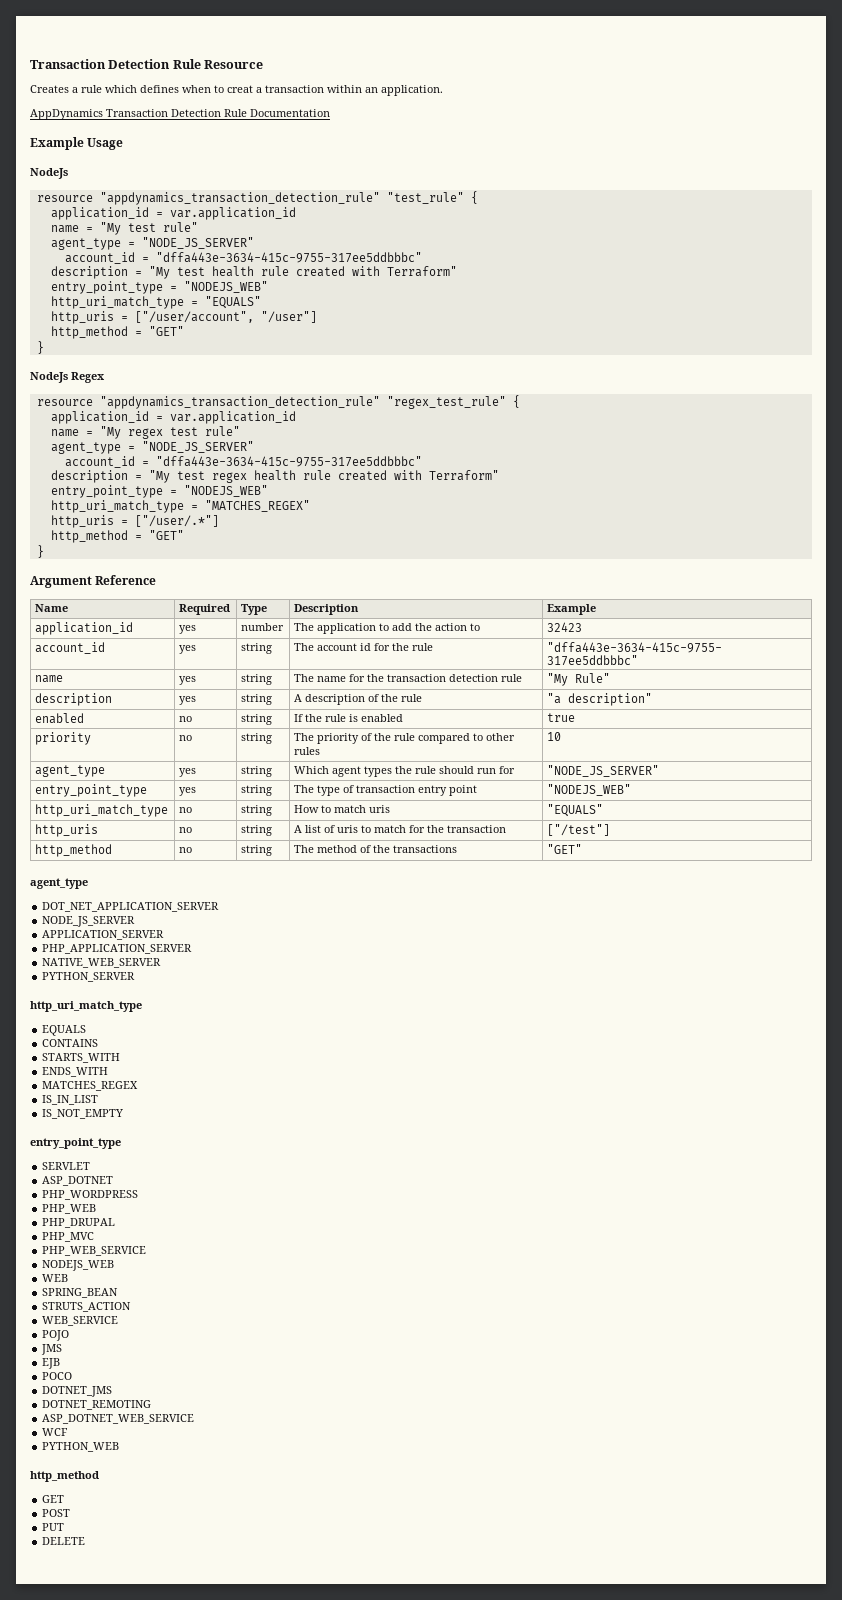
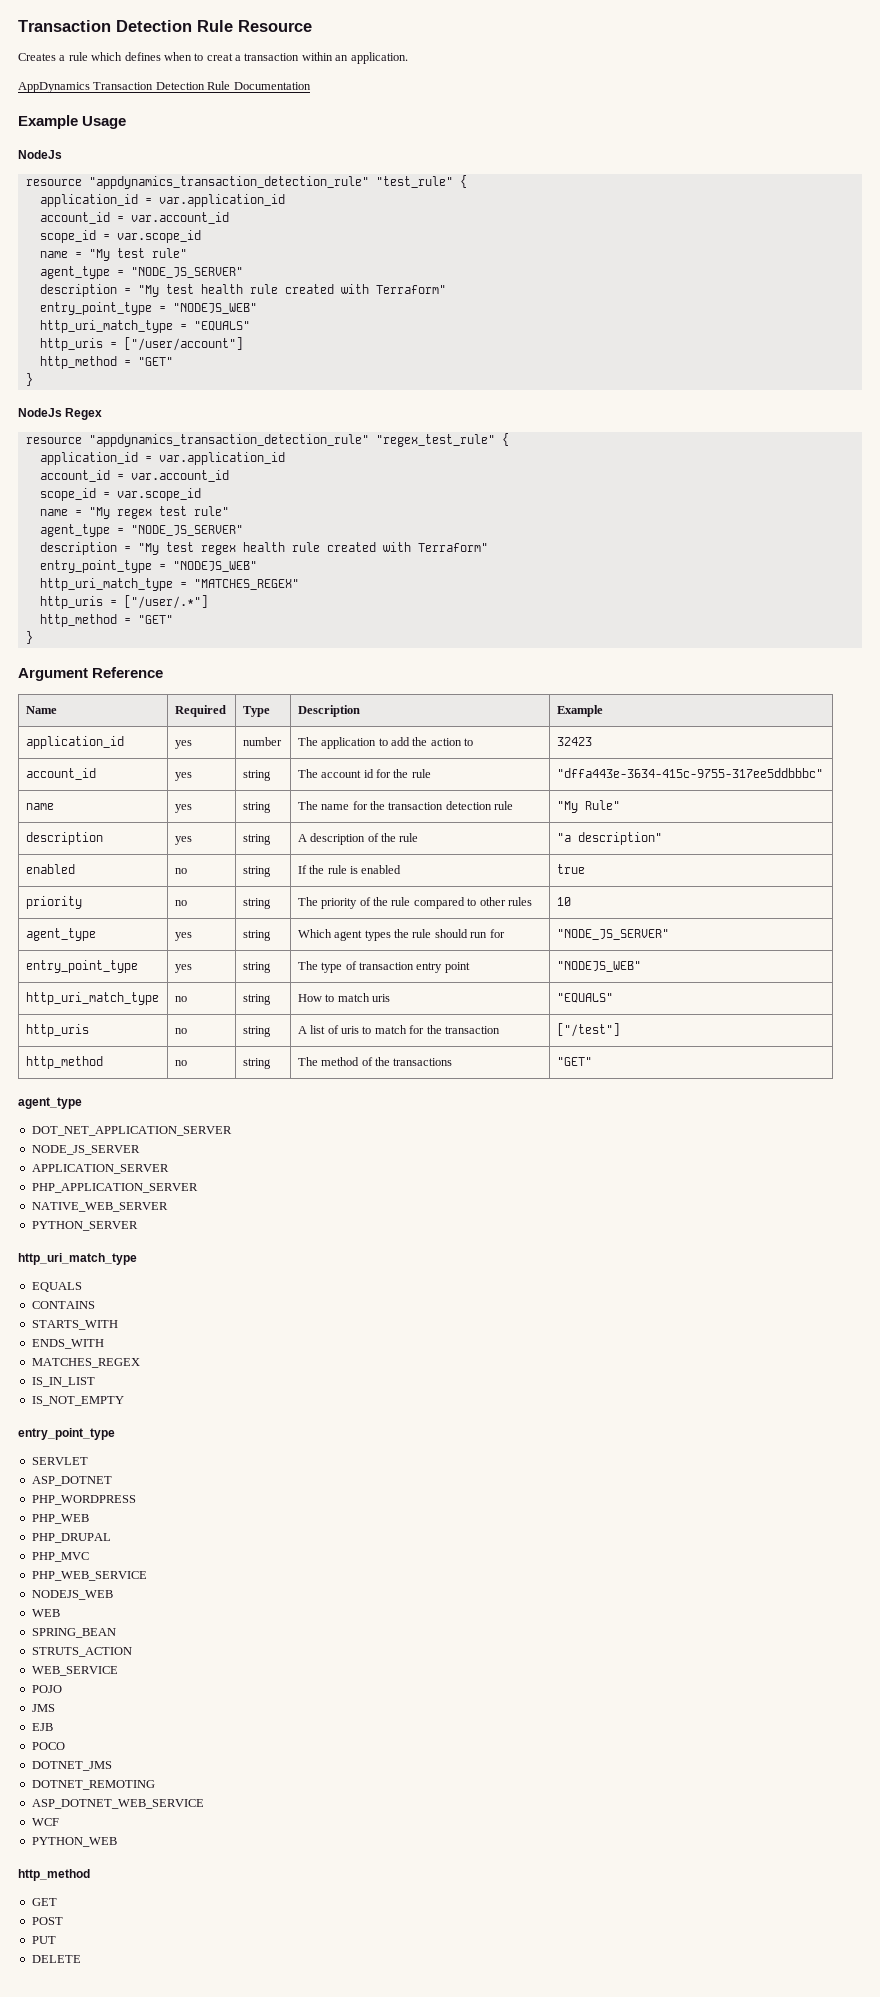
(296, 213) none -> [39,212,229,224] [39,230,201,243] // account_id = var.account_id // scope_id = var.scope_id
[64,252,422,264] // account_id = "dffa443e-3634-415c-9755-317ee5ddbbbc" -> (243, 272) none
[134,311,317,323] ["/user/account", "/user"] -> [123,337,243,351] ["/user/account"]
(296, 417) none -> [39,470,229,482] [39,488,201,501] // account_id = var.account_id // scope_id = var.scope_id
[64,456,422,468] // account_id = "dffa443e-3634-415c-9755-317ee5ddbbbc" -> (243, 530) none

